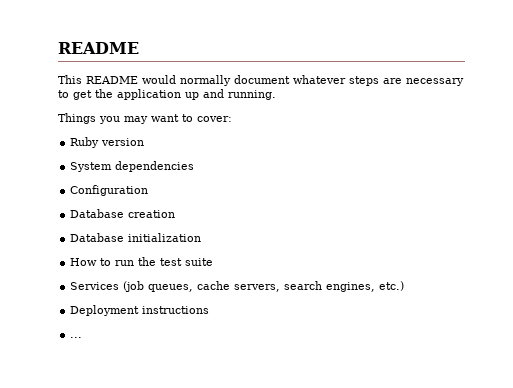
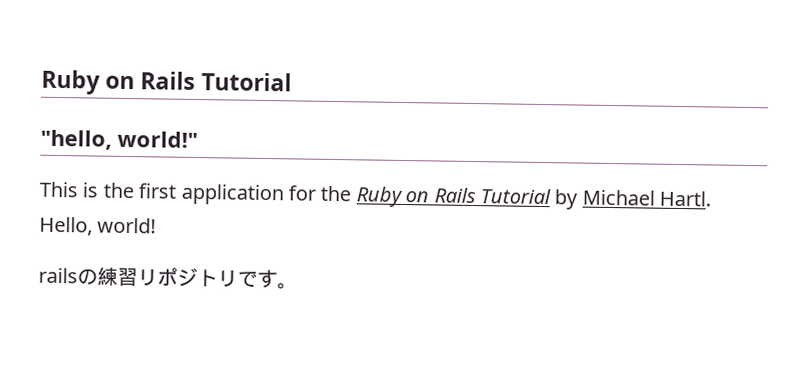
[58,42,139,54] [58,75,464,86] [58,89,276,100] [58,113,232,124] [70,137,145,148] [70,161,195,172] [70,185,149,196] [70,209,176,218] [70,233,202,242] [70,257,214,266] [70,281,405,292] [70,305,210,316] [70,337,83,338] README // This README would normally document whatever steps are necessary to get the application up and running. // Things you may want to cover: // Ruby version // System dependencies // Configuration // Database creation // Database initialization // How to run the test suite // Services (job queues, cache servers, search engines, etc.) // Deployment instructions // ... -> [41,69,292,95] [40,129,198,150] [39,181,712,210] [39,216,157,236] [38,266,298,290] Ruby on Rails Tutorial // "hello, world!" // This is the first application for the Ruby on Rails Tutorial by Michael Hartl. Hello, world! // railsの練習リポジトリです。

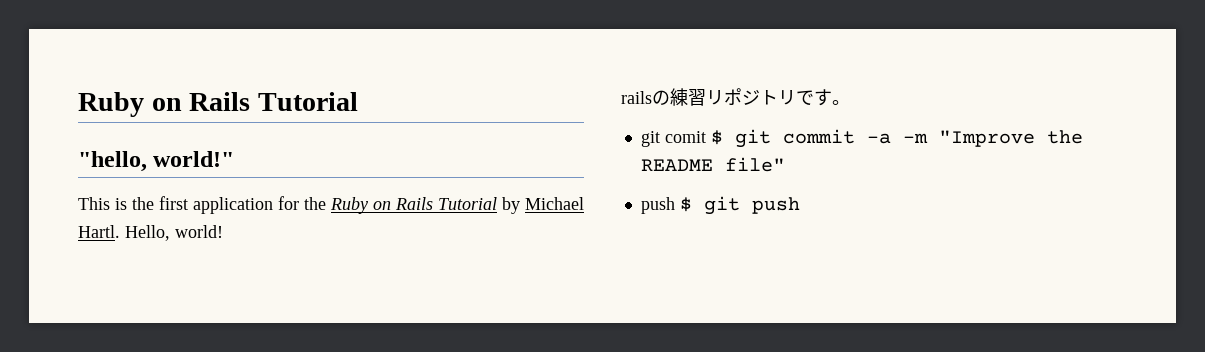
(298, 286) none -> [640,129,1083,148] [640,157,785,172] [640,196,800,215] // git comit $ git commit -a -m "Improve the README file" // push $ git push

